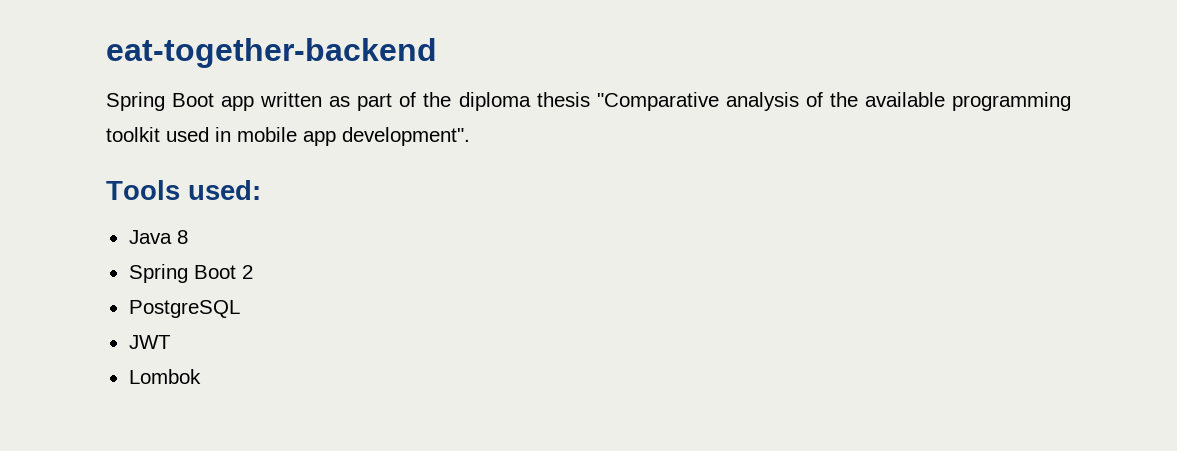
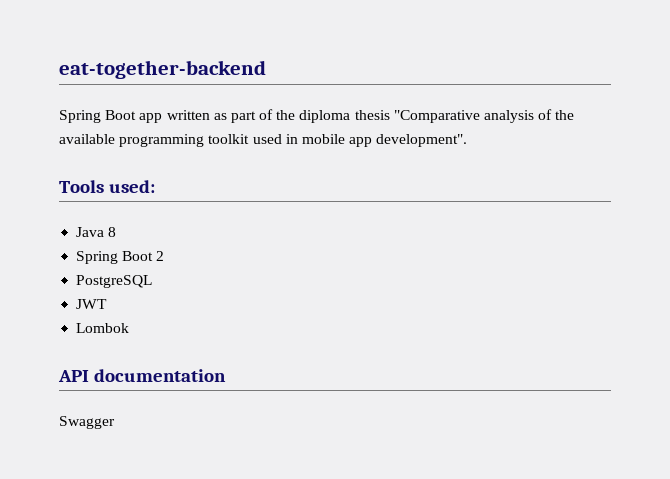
(201, 376) none -> [58,369,226,382] [59,416,115,429] // API documentation // Swagger

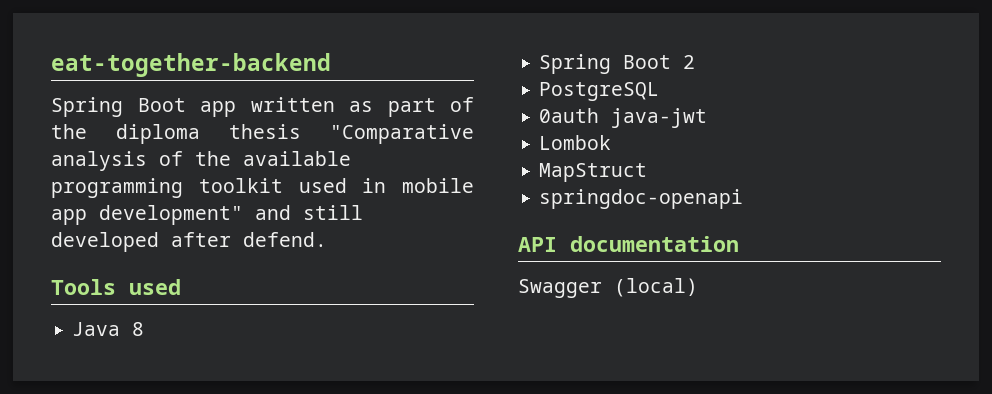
[376,134,468,147] development". -> [99,205,363,225] [51,232,327,252] development" and still developed after defend.
[108,180,155,193] used: -> [129,279,181,295] used
[76,299,108,309] JWT -> [539,108,708,128] 0auth java-jwt
(130, 328) none -> [539,163,648,182] [539,189,744,209] // MapStruct // springdoc-openapi
(115, 422) none -> [614,278,698,297] (local)

